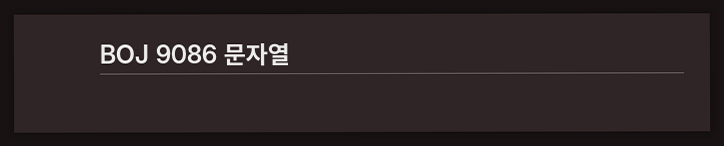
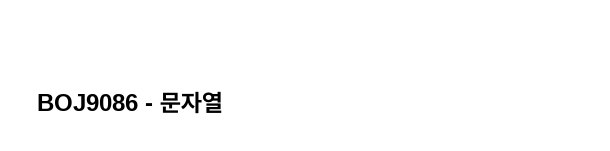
[99,44,217,64] BOJ 9086 -> [37,94,153,111] BOJ9086 -

